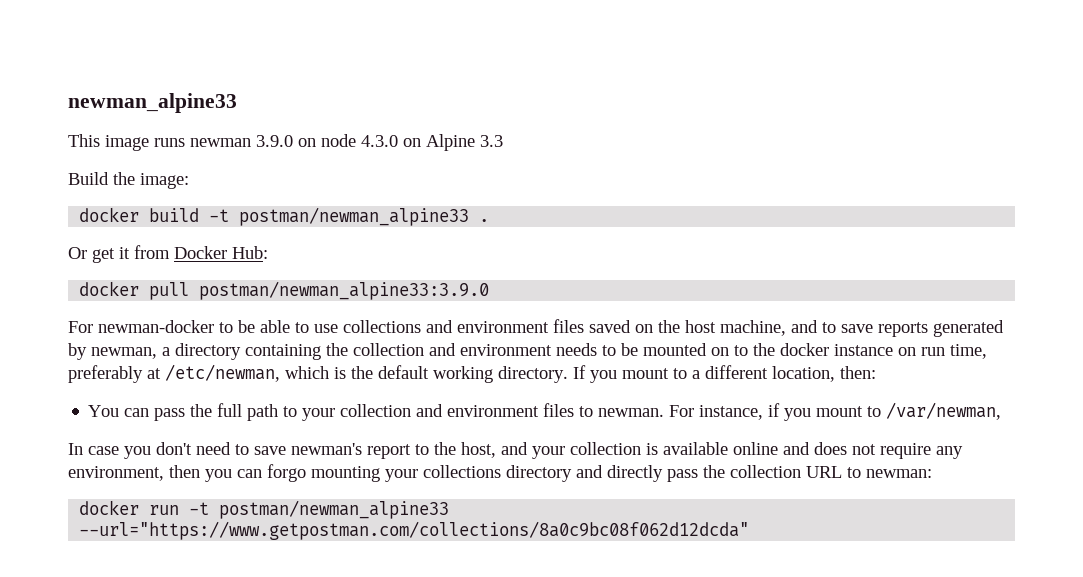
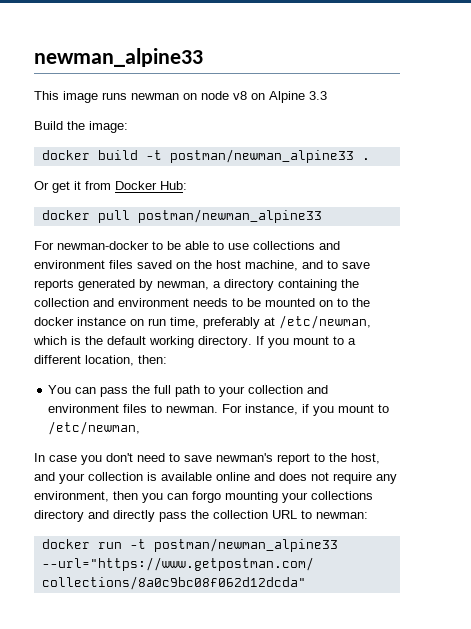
[256,135,293,147] 3.9.0 -> (179, 96) none
[361,135,398,147] 4.3.0 -> [233,91,247,100] v8
[199,281,490,300] postman/newman_alpine33:3.9.0 -> [137,209,322,223] postman/newman_alpine33
[886,402,1002,420] /var/newman, -> [48,421,141,435] /etc/newman,

